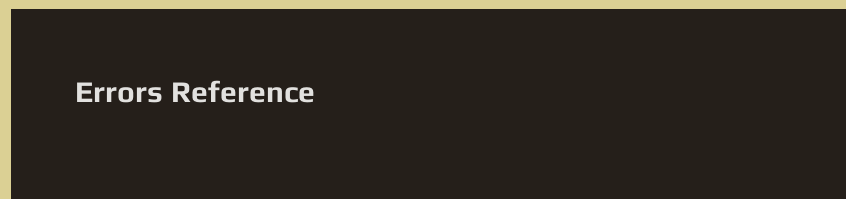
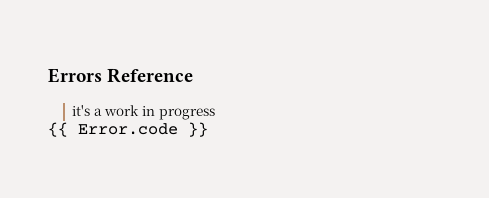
(316, 91) none -> [72,105,215,120] [48,122,208,137] // it's a work in progress // {{ Error.code }}

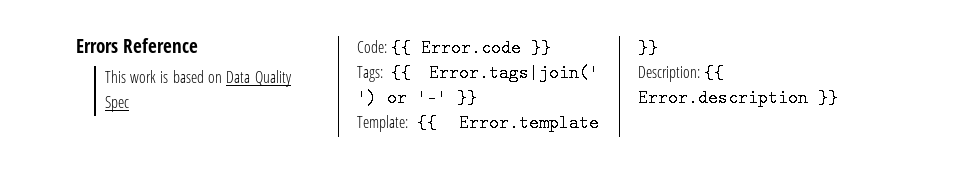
[72,105,215,120] [48,122,178,137] it's a work in progress // {{ Error.code -> [104,70,292,87] [104,96,129,112] [357,39,552,57] [357,64,599,82] [357,89,477,107] [357,114,599,132] [638,39,658,57] [638,64,725,82] [638,89,808,107] This work is based on Data Quality Spec // Code: {{ Error.code }} // Tags: {{ Error.tags|join(' ') or '-' }} // Template: {{ Error.template }} // Description: {{ Error.description

